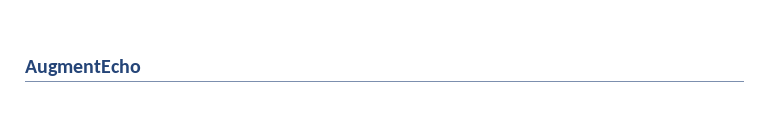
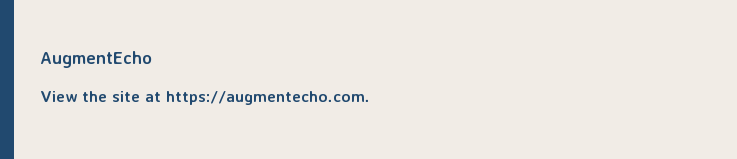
(141, 67) none -> [40,91,370,105] // View the site at https://augmentecho.com.

